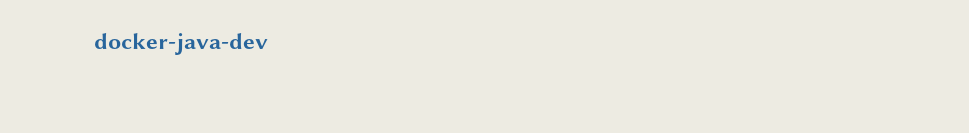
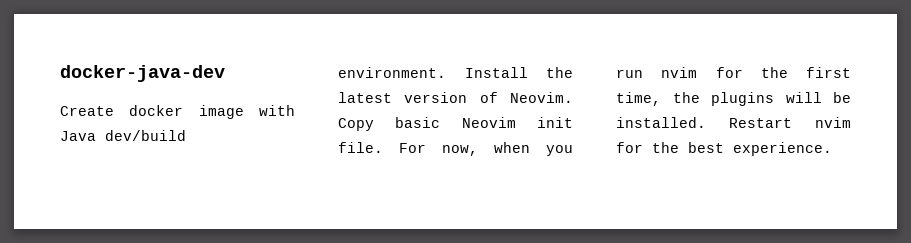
(268, 44) none -> [60,105,295,119] [60,130,186,141] [338,67,573,78] [338,92,573,103] [338,117,573,131] [338,142,573,156] [616,67,851,78] [616,92,851,106] [616,117,851,128] [616,142,832,156] // Create docker image with Java dev/build environment. Install the latest version of Neovim. Copy basic Neovim init file. For now, when you run nvim for the first time, the plugins will be installed. Restart nvim for the best experience.

